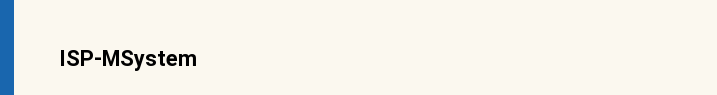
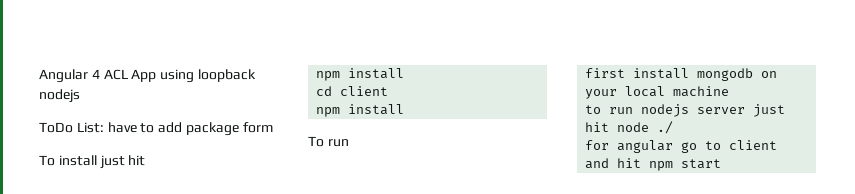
[59,50,197,71] ISP-MSystem -> [39,69,256,83] [39,89,80,103] [39,122,273,136] [39,155,146,169] [316,68,405,81] [316,86,389,96] [316,104,405,117] [308,136,349,147] [585,68,778,81] [585,86,730,99] [585,104,786,117] [585,121,674,134] [585,140,778,153] [585,158,722,171] Angular 4 ACL App using loopback nodejs // ToDo List: have to add package form // To install just hit // npm install // cd client // npm install // To run // first install mongodb on your local machine // to run nodejs server just hit node ./ // for angular go to client and hit npm start

